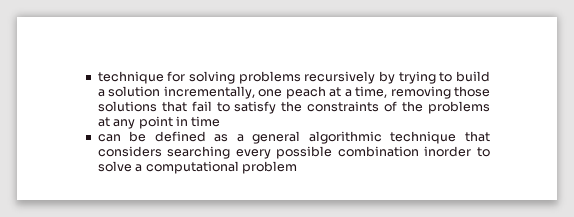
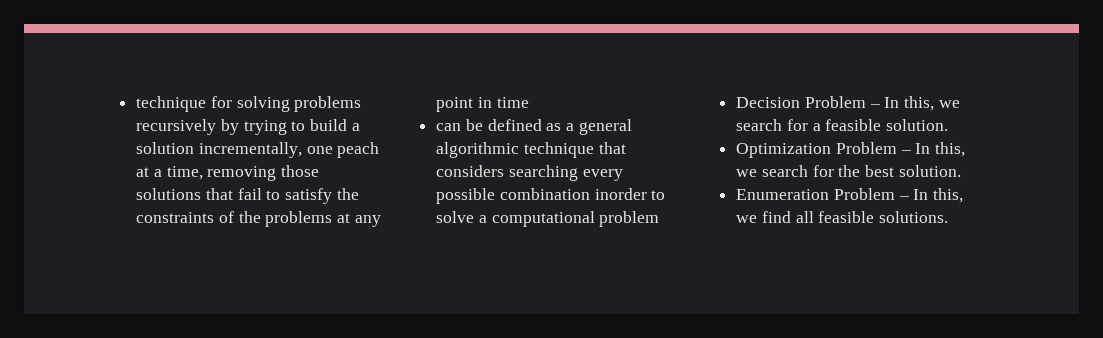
(297, 167) none -> [736,96,960,111] [736,119,949,131] [736,142,966,158] [736,165,961,177] [736,188,964,203] [736,211,949,223] // Decision Problem – In this, we search for a feasible solution. // Optimization Problem – In this, we search for the best solution. // Enumeration Problem – In this, we find all feasible solutions.

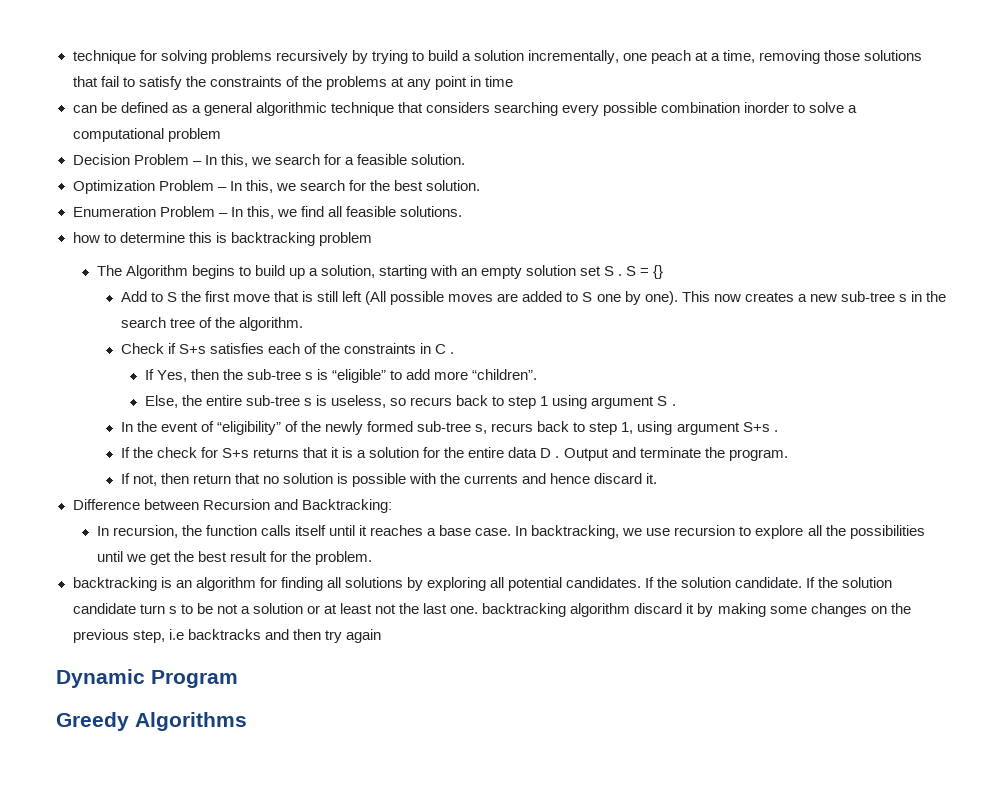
(949, 217) none -> [72,232,372,246] [96,265,664,279] [120,291,947,305] [120,317,303,331] [120,343,455,354] [144,369,538,383] [144,395,676,409] [120,421,778,435] [120,447,788,461] [120,473,658,487] [72,499,392,513] [96,525,925,539] [96,551,372,565] [72,577,893,591] [72,603,911,617] [72,629,381,643] [56,669,238,688] [56,712,247,731] // how to determine this is backtracking problem // The Algorithm begins to build up a solution, starting with an empty solution set S . S = {} // Add to S the first move that is still left (All possible moves are added to S one by one). This now creates a new sub-tree s in the search tree of the algorithm. // Check if S+s satisfies each of the constraints in C . // If Yes, then the sub-tree s is “eligible” to add more “children”. // Else, the entire sub-tree s is useless, so recurs back to step 1 using argument S . // In the event of “eligibility” of the newly formed sub-tree s, recurs back to step 1, using argument S+s . // If the check for S+s returns that it is a solution for the entire data D . Output and terminate the program. // If not, then return that no solution is possible with the currents and hence discard it. // Difference between Recursion and Backtracking: // In recursion, the function calls itself until it reaches a base case. In backtracking, we use recursion to explore all the possibilities until we get the best result for the problem. // backtracking is an algorithm for finding all solutions by exploring all potential candidates. If the solution candidate. If the solution candidate turn s to be not a solution or at least not the last one. backtracking algorithm discard it by making some changes on the previous step, i.e backtracks and then try again // Dynamic Program // Greedy Algorithms

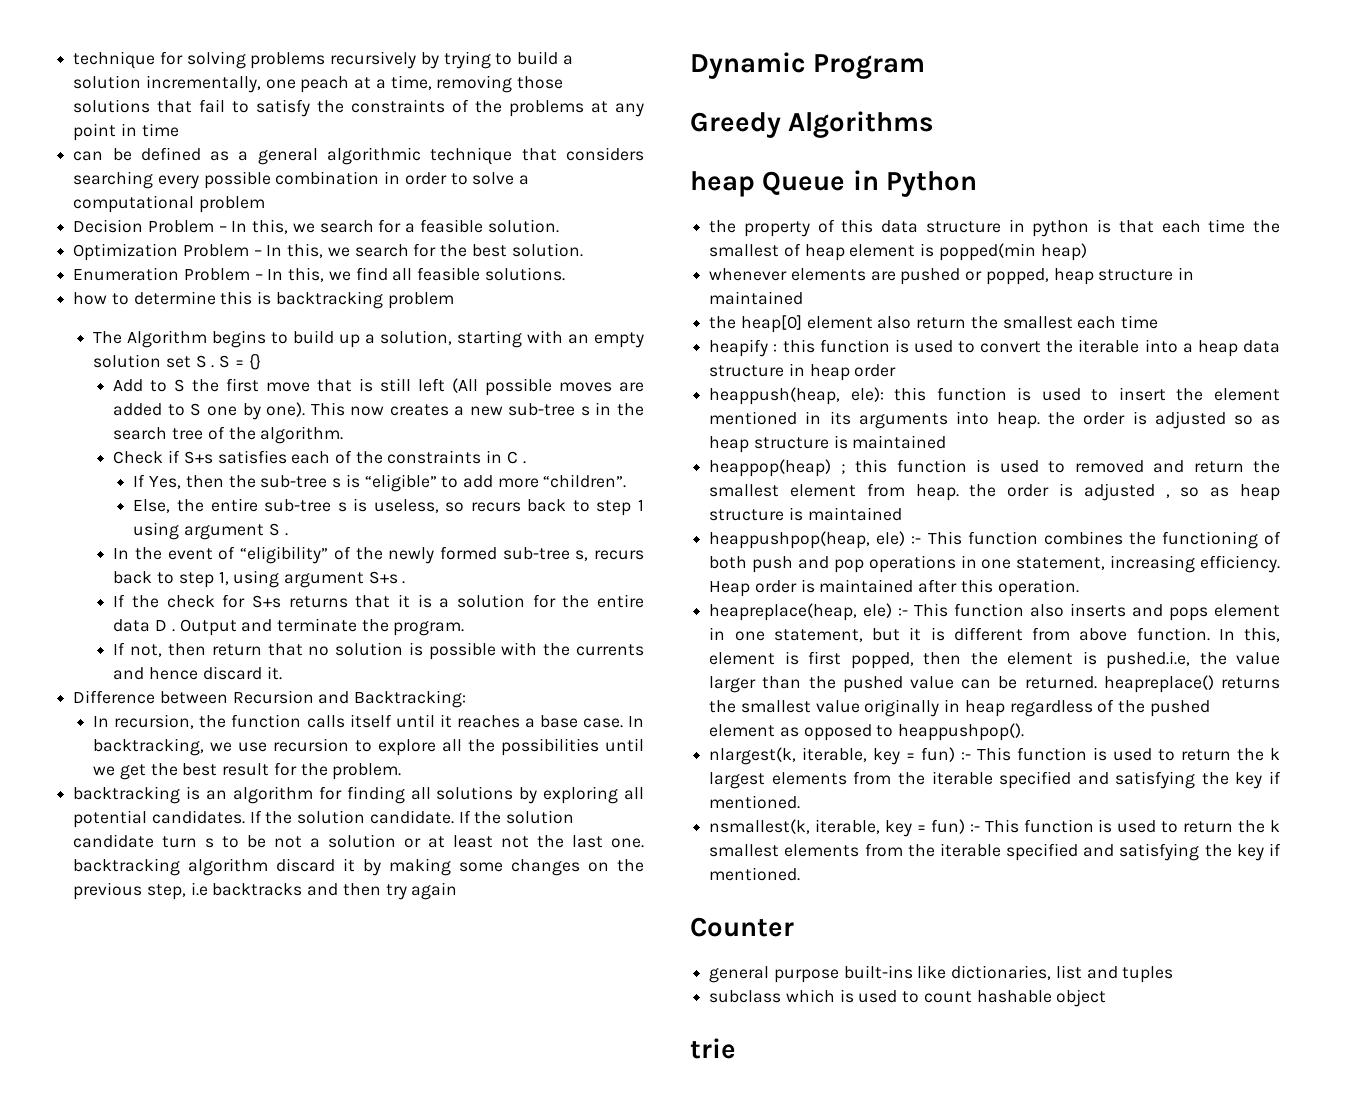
[744,102,790,113] inorder -> [384,171,447,185] in order
(247, 721) none -> [690,170,978,197] [709,219,1280,237] [709,243,1087,261] [709,267,1195,285] [709,291,804,305] [709,315,1159,333] [709,339,1280,357] [709,363,897,381] [709,387,1280,405] [709,411,1280,429] [709,435,947,453] [709,459,1280,477] [709,483,1280,501] [709,507,902,521] [709,531,1281,549] [709,555,1280,573] [709,579,1079,597] [709,603,1280,621] [709,627,1280,642] [709,651,1280,669] [709,675,1280,693] [709,699,1210,717] [709,723,1025,741] [709,747,1280,765] [709,771,1281,789] [709,795,801,809] [709,819,1280,837] [709,843,1281,861] [709,867,801,881] [690,917,794,937] [709,965,1174,983] [709,989,1107,1007] [690,1038,736,1059] // heap Queue in Python // the property of this data structure in python is that each time the smallest of heap element is popped(min heap) // whenever elements are pushed or popped, heap structure in maintained // the heap[0] element also return the smallest each time // heapify : this function is used to convert the iterable into a heap data structure in heap order // heappush(heap, ele): this function is used to insert the element mentioned in its arguments into heap. the order is adjusted so as heap structure is maintained // heappop(heap) ; this function is used to removed and return the smallest element from heap. the order is adjusted , so as heap structure is maintained // heappushpop(heap, ele) :- This function combines the functioning of both push and pop operations in one statement, increasing efficiency. Heap order is maintained after this operation. // heapreplace(heap, ele) :- This function also inserts and pops element in one statement, but it is different from above function. In this, element is first popped, then the element is pushed.i.e, the value larger than the pushed value can be returned. heapreplace() returns the smallest value originally in heap regardless of the pushed element as opposed to heappushpop(). // nlargest(k, iterable, key = fun) :- This function is used to return the k largest elements from the iterable specified and satisfying the key if mentioned. // nsmallest(k, iterable, key = fun) :- This function is used to return the k smallest elements from the iterable specified and satisfying the key if mentioned. // Counter // general purpose built-ins like dictionaries, list and tuples // subclass which is used to count hashable object // trie

